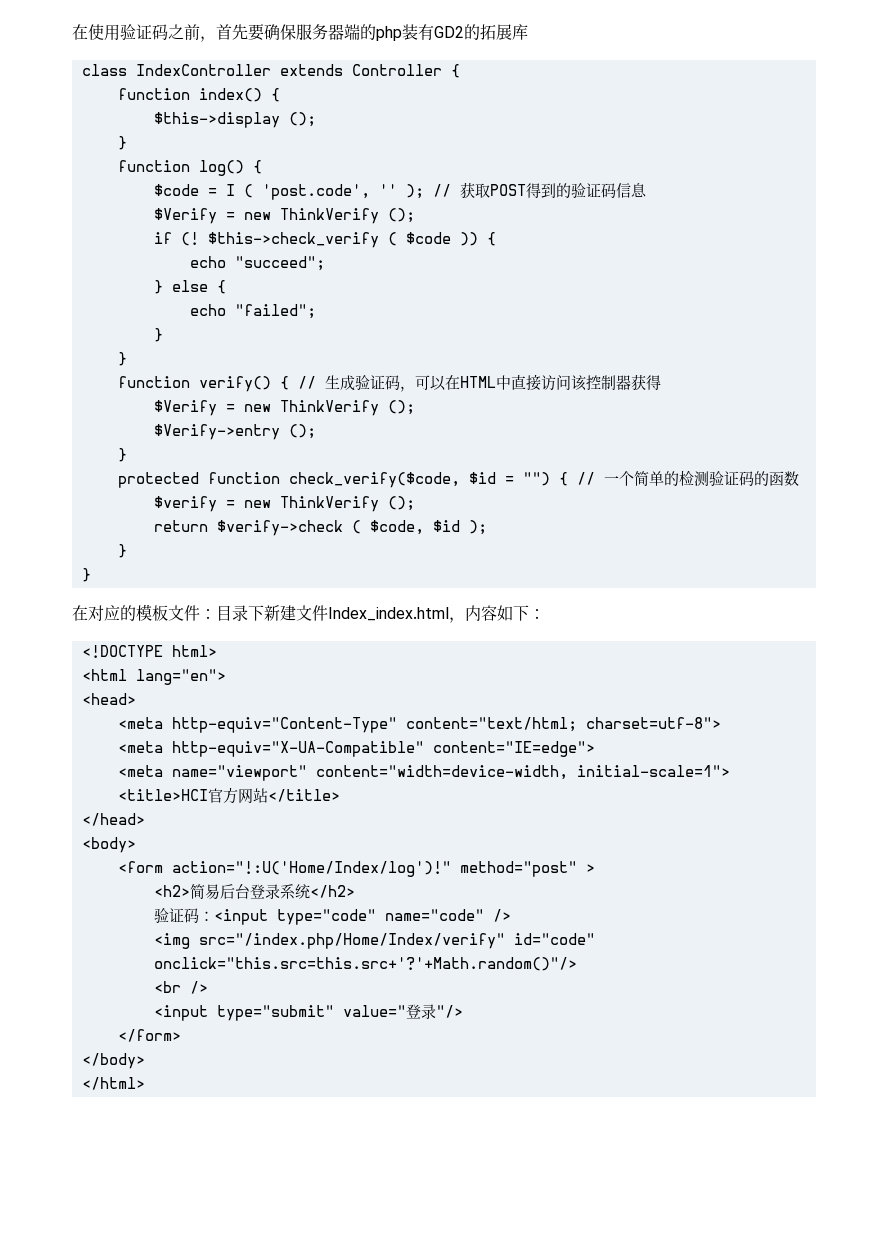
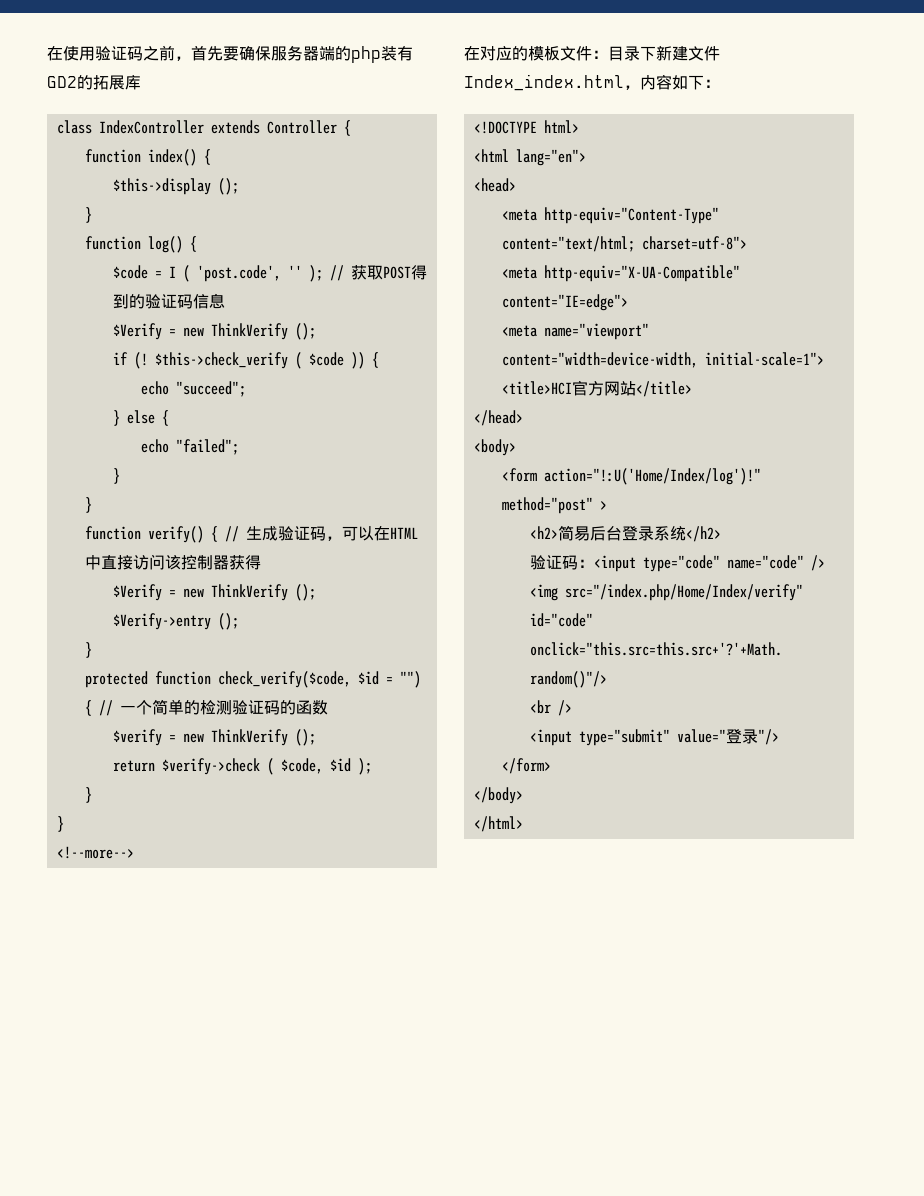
(91, 575) none -> [56,846,134,859] // <!--more-->

